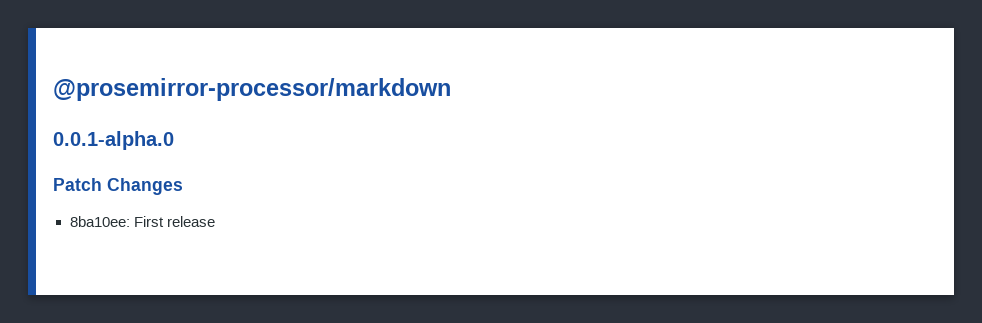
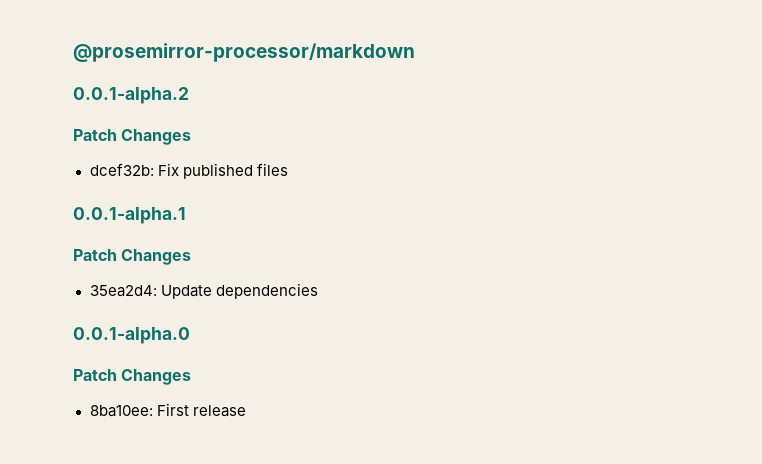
(451, 89) none -> [73,87,189,104] [73,129,192,145] [89,163,288,179] [73,207,186,224] [73,249,192,265] [89,283,318,299] // 0.0.1-alpha.2 // Patch Changes // dcef32b: Fix published files // 0.0.1-alpha.1 // Patch Changes // 35ea2d4: Update dependencies

